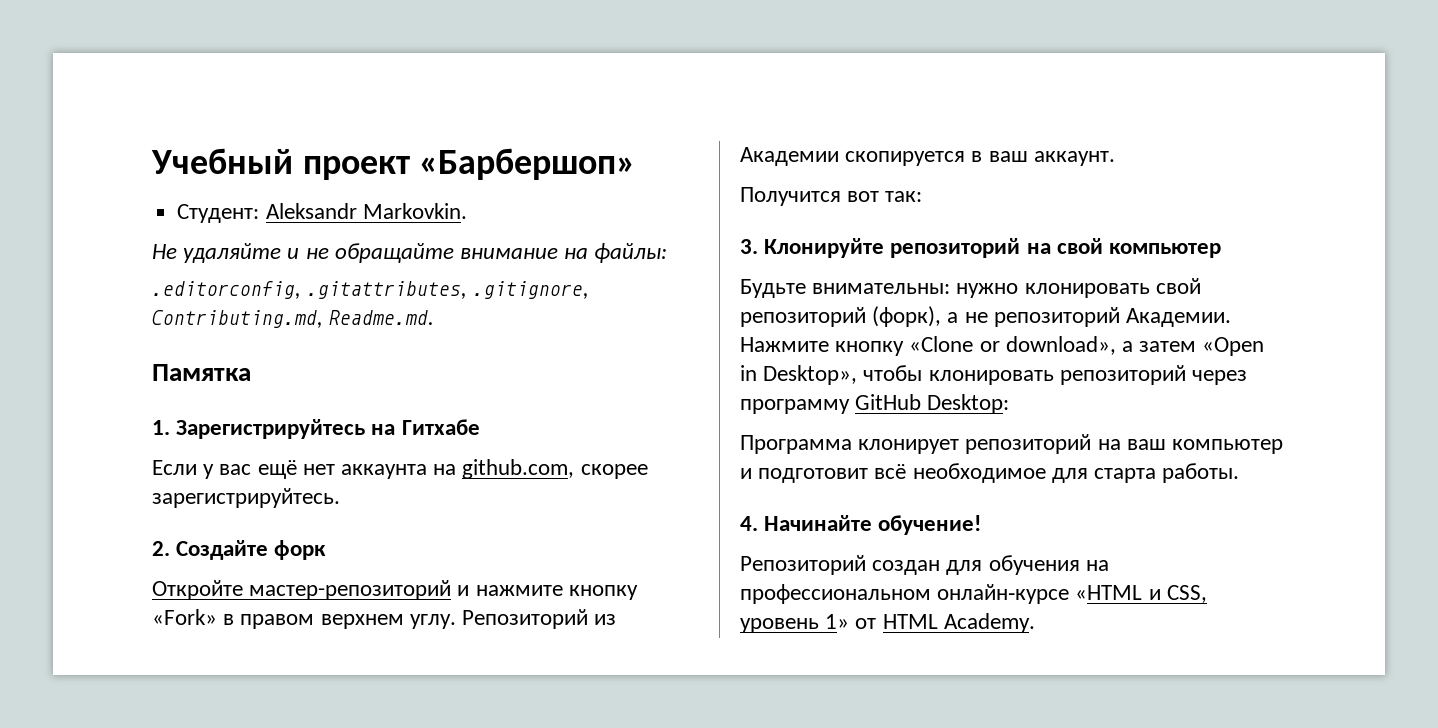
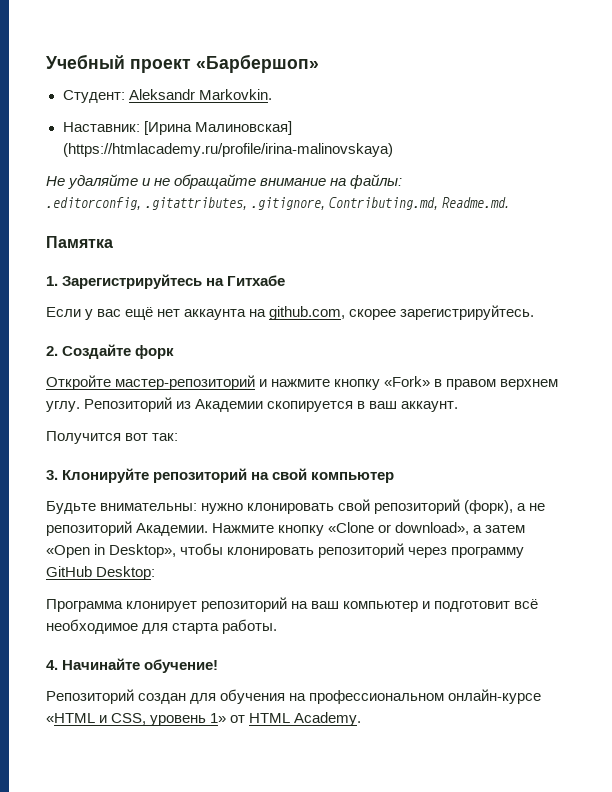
(467, 211) none -> [62,121,292,135] [62,143,393,157] // Наставник: [Ирина Малиновская] (https://htmlacademy.ru/profile/irina-malinovskaya)

